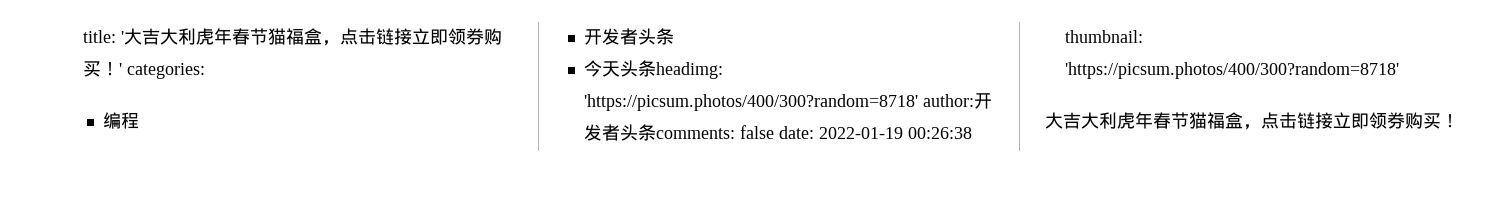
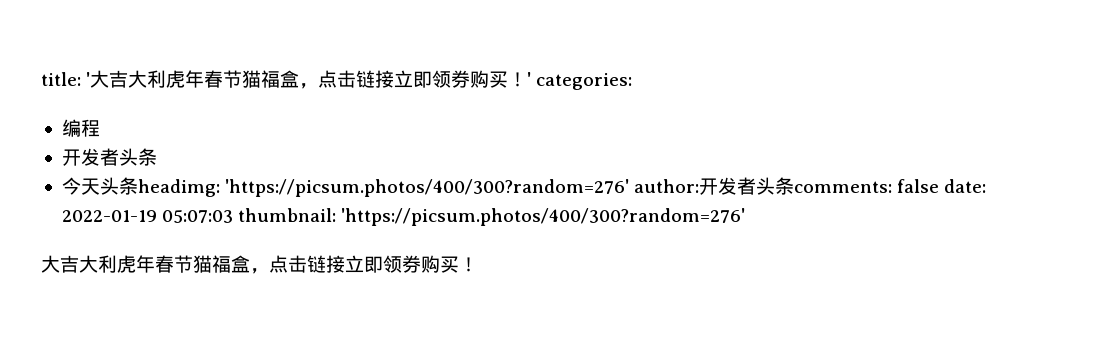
[583,94,918,111] 'https://picsum.photos/400/300?random=8718' -> [225,179,630,197] 'https://picsum.photos/400/300?random=276'
[907,127,972,139] [1064,30,1143,43] [1064,62,1399,79] 00:26:38 thumbnail: 'https://picsum.photos/400/300?random=8718' -> [162,208,746,226] 05:07:03 thumbnail: 'https://picsum.photos/400/300?random=276'

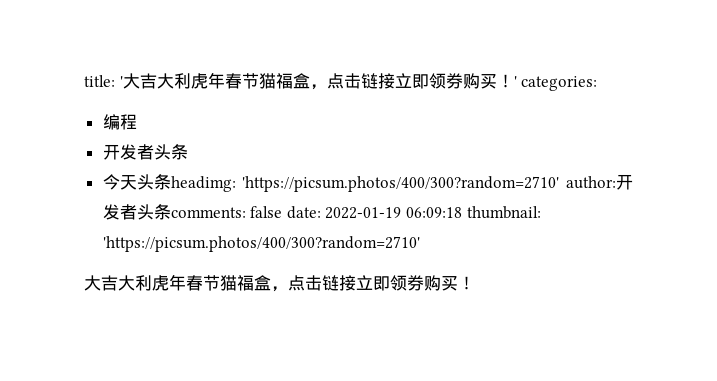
[225,179,630,197] 'https://picsum.photos/400/300?random=276' -> [242,176,560,192] 'https://picsum.photos/400/300?random=2710'
[162,208,746,226] 05:07:03 thumbnail: 'https://picsum.photos/400/300?random=276' -> [406,206,541,219] [102,236,420,252] 06:09:18 thumbnail: 'https://picsum.photos/400/300?random=2710'

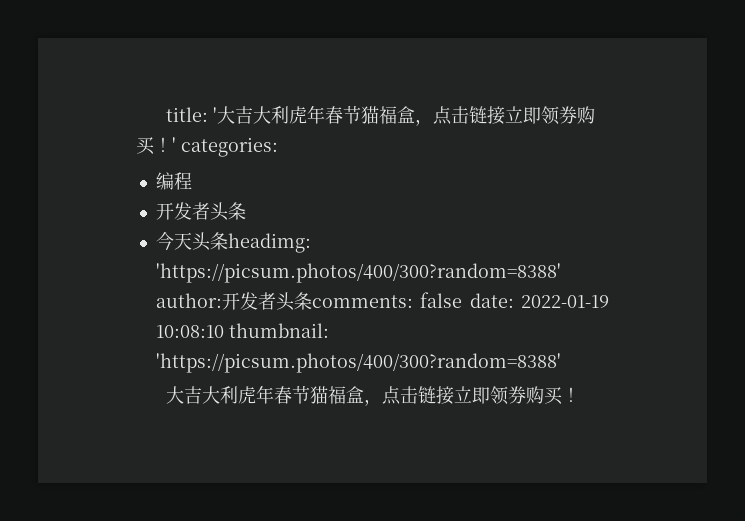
[242,176,560,192] 'https://picsum.photos/400/300?random=2710' -> [155,263,561,283] 'https://picsum.photos/400/300?random=8388'
[406,206,541,219] [102,236,420,252] 06:09:18 thumbnail: 'https://picsum.photos/400/300?random=2710' -> [155,323,329,338] [155,353,561,373] 10:08:10 thumbnail: 'https://picsum.photos/400/300?random=8388'

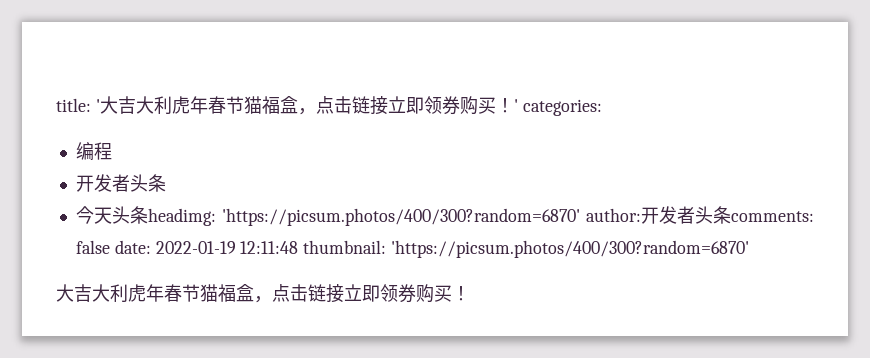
[155,263,561,283] 'https://picsum.photos/400/300?random=8388' -> [221,208,580,226] 'https://picsum.photos/400/300?random=6870'
[155,323,329,338] [155,353,561,373] 10:08:10 thumbnail: 'https://picsum.photos/400/300?random=8388' -> [240,240,750,258] 12:11:48 thumbnail: 'https://picsum.photos/400/300?random=6870'

